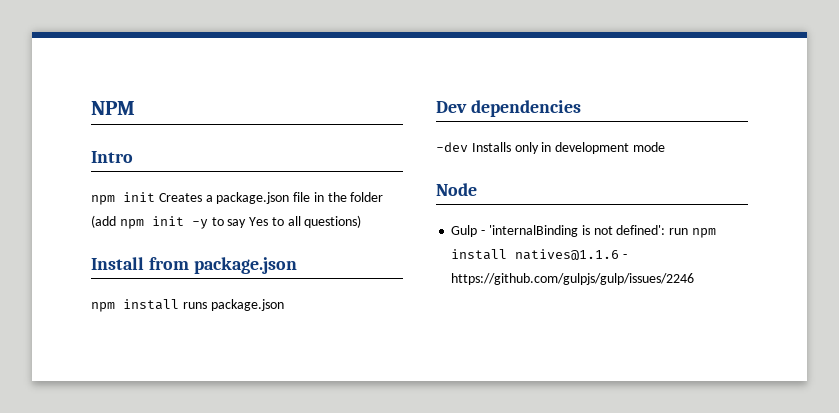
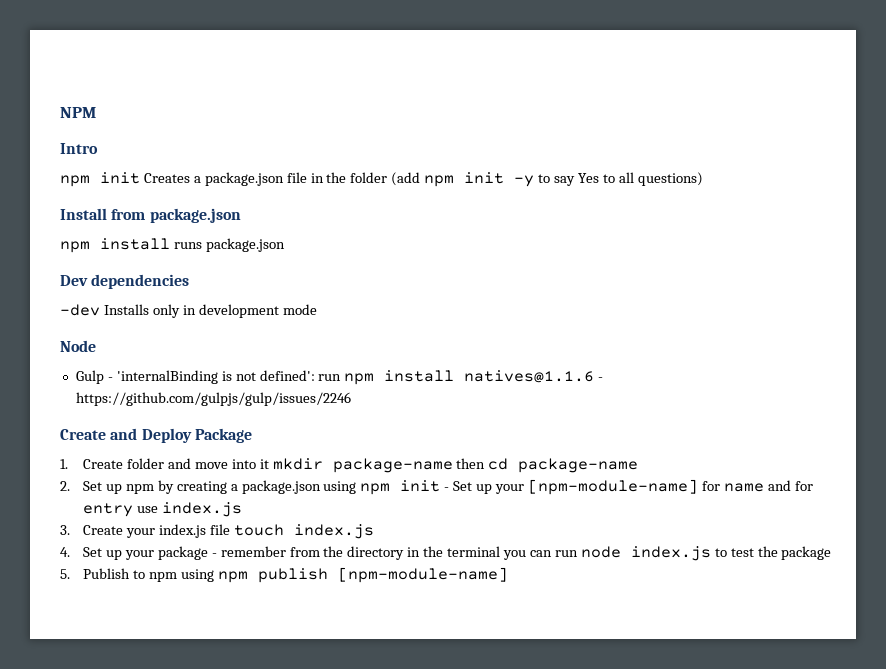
(695, 279) none -> [60,428,252,443] [60,458,639,473] [60,479,813,495] [83,502,242,517] [60,524,374,539] [60,546,832,561] [60,567,508,583] // Create and Deploy Package // 1. Create folder and move into it mkdir package-name then cd package-name // 2. Set up npm by creating a package.json using npm init - Set up your [npm-module-name] for name and for entry use index.js // 3. Create your index.js file touch index.js // 4. Set up your package - remember from the directory in the terminal you can run node index.js to test the package // 5. Publish to npm using npm publish [npm-module-name]

